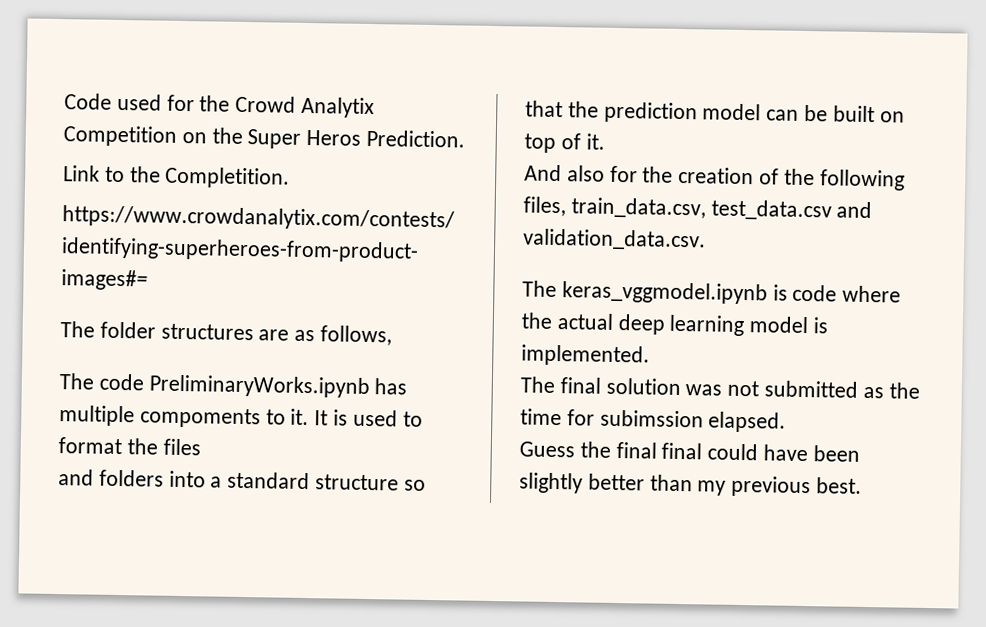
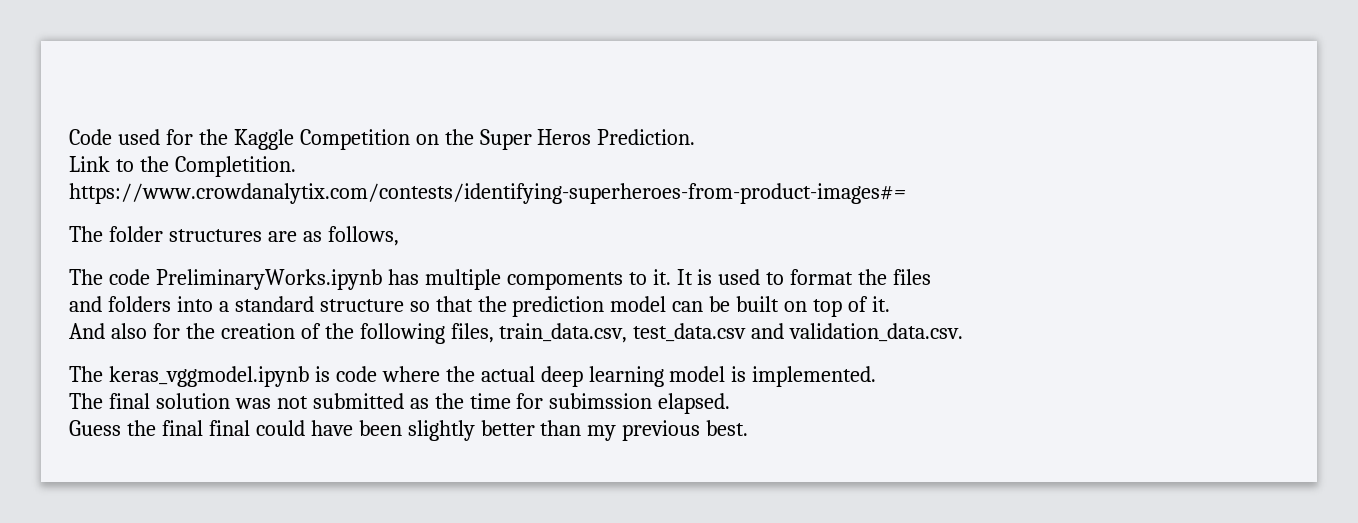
[235,95,376,119] Crowd Analytix -> [233,129,294,150] Kaggle

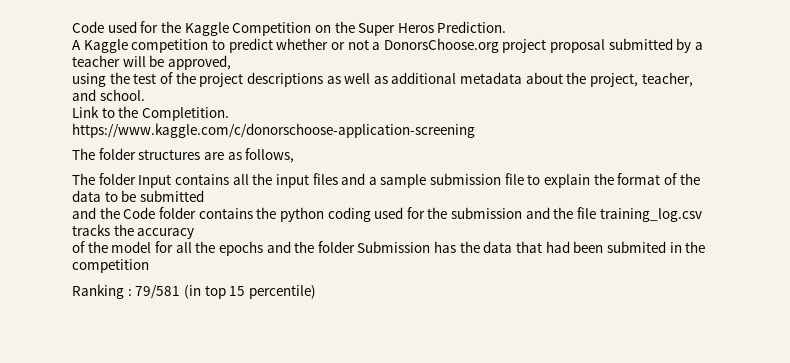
(696, 137) none -> [72,38,704,53] [72,55,231,70] [72,72,693,87] [72,89,145,101] // A Kaggle competition to predict whether or not a DonorsChoose.org project proposal submitted by a teacher will be approved, // using the test of the project descriptions as well as additional metadata about the project, teacher, and school.
[69,183,906,204] https://www.crowdanalytix.com/contests/identifying-superheroes-from-product-images#= -> [72,123,475,138] https://www.kaggle.com/c/donorschoose-application-screening
[108,269,932,290] [69,296,890,317] [69,323,964,344] [69,366,877,387] [69,393,731,414] [69,420,749,441] code PreliminaryWorks.ipynb has multiple compoments to it. It is used to format the files // and folders into a standard structure so that the prediction model can be built on top of it. // And also for the creation of the following files, train_data.csv, test_data.csv and validation_data.csv. // The keras_vggmodel.ipynb is code where the actual deep learning model is implemented. // The final solution was not submitted as the time for subimssion elapsed. // Guess the final final could have been slightly better than my previous best. -> [98,173,700,188] [72,190,204,202] [72,207,702,222] [72,224,195,239] [72,241,706,256] [72,259,149,273] [72,284,316,299] folder Input contains all the input files and a sample submission file to explain the format of the data to be submitted // and the Code folder contains the python coding used for the submission and the file training_log.csv tracks the accuracy // of the model for all the epochs and the folder Submission has the data that had been submited in the competition // Ranking : 79/581 (in top 15 percentile)

